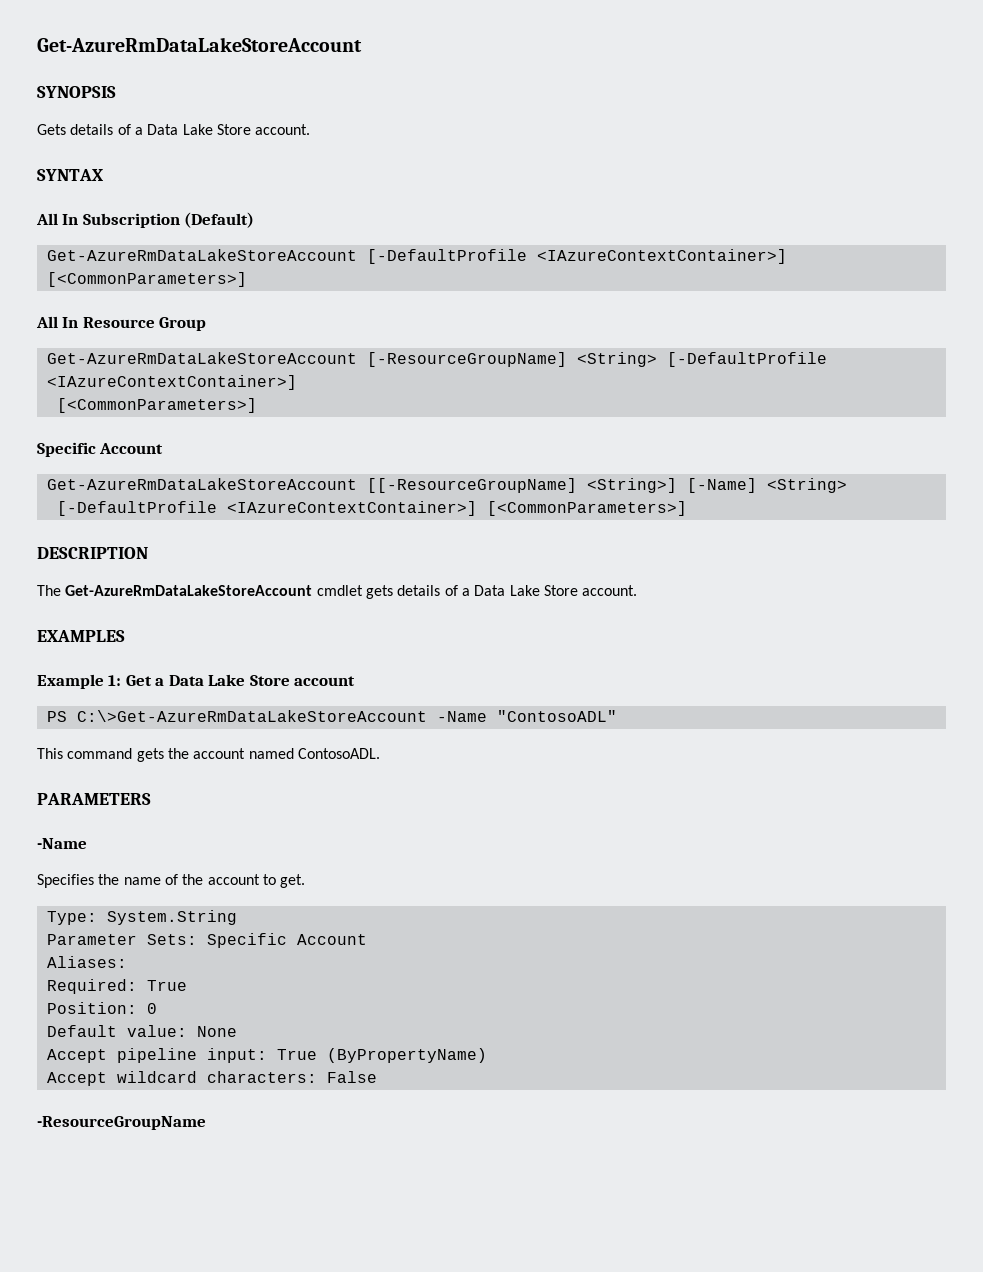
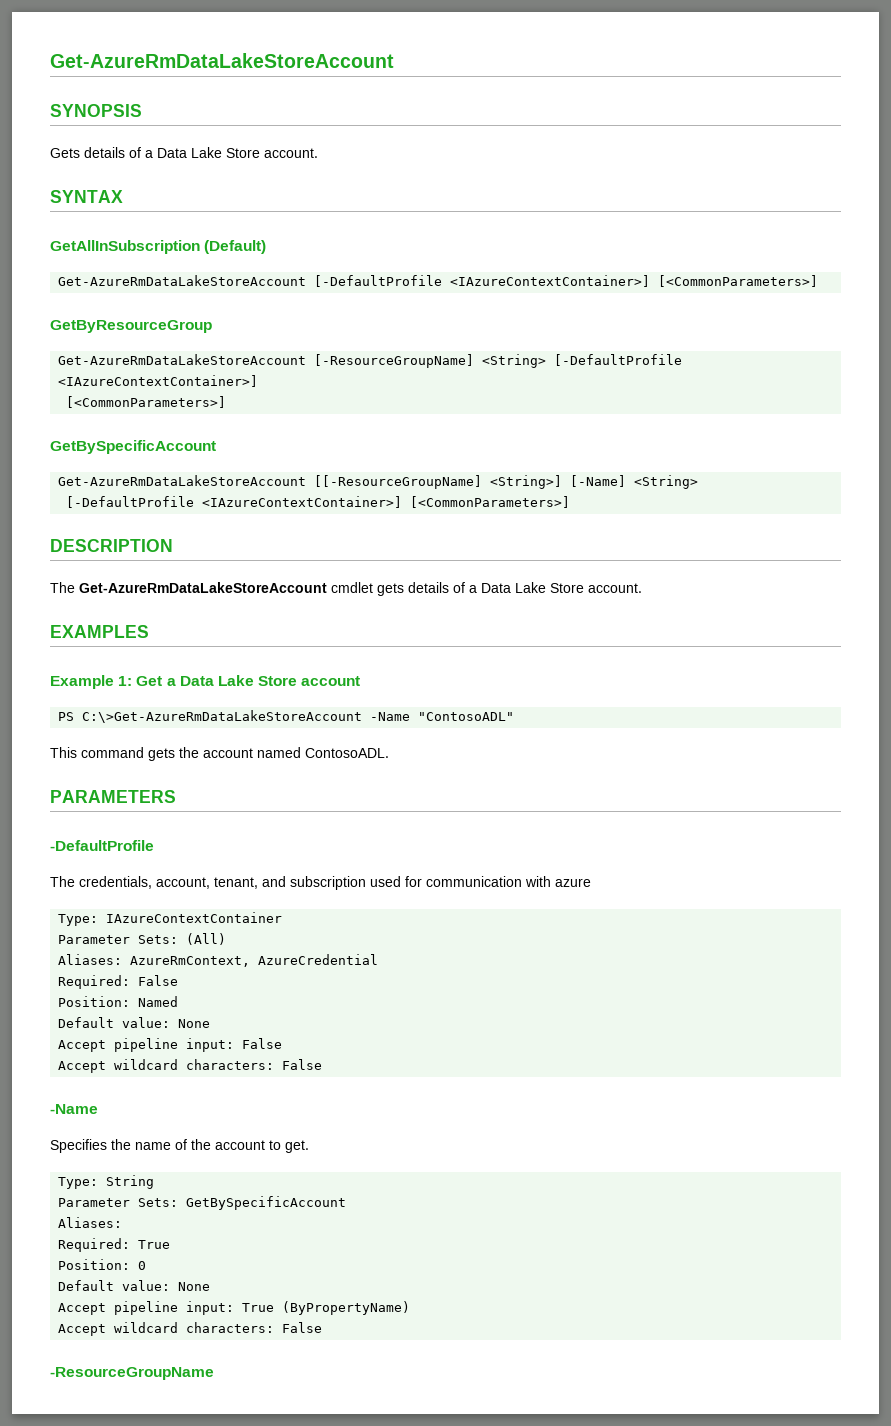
[36,213,180,228] All In Subscription -> [50,240,200,254] GetAllInSubscription
[36,316,207,331] All In Resource Group -> [50,320,212,333] GetByResourceGroup
[37,442,164,457] Specific Account -> [50,440,216,454] GetBySpecificAccount
(151, 799) none -> [50,840,154,851] [50,876,591,890] [58,912,283,926] [58,933,227,945] [58,954,379,967] [58,975,179,989] [58,996,179,1007] [58,1017,211,1028] [58,1038,283,1052] [58,1059,323,1073] // -DefaultProfile // The credentials, account, tenant, and subscription used for communication with azure // Type: IAzureContextContainer // Parameter Sets: (All) // Aliases: AzureRmContext, AzureCredential // Required: False // Position: Named // Default value: None // Accept pipeline input: False // Accept wildcard characters: False
[106,910,237,925] [46,933,367,948] System.String // Parameter Sets: Specific Account -> [106,1175,155,1189] [58,1196,347,1210] String // Parameter Sets: GetBySpecificAccount

